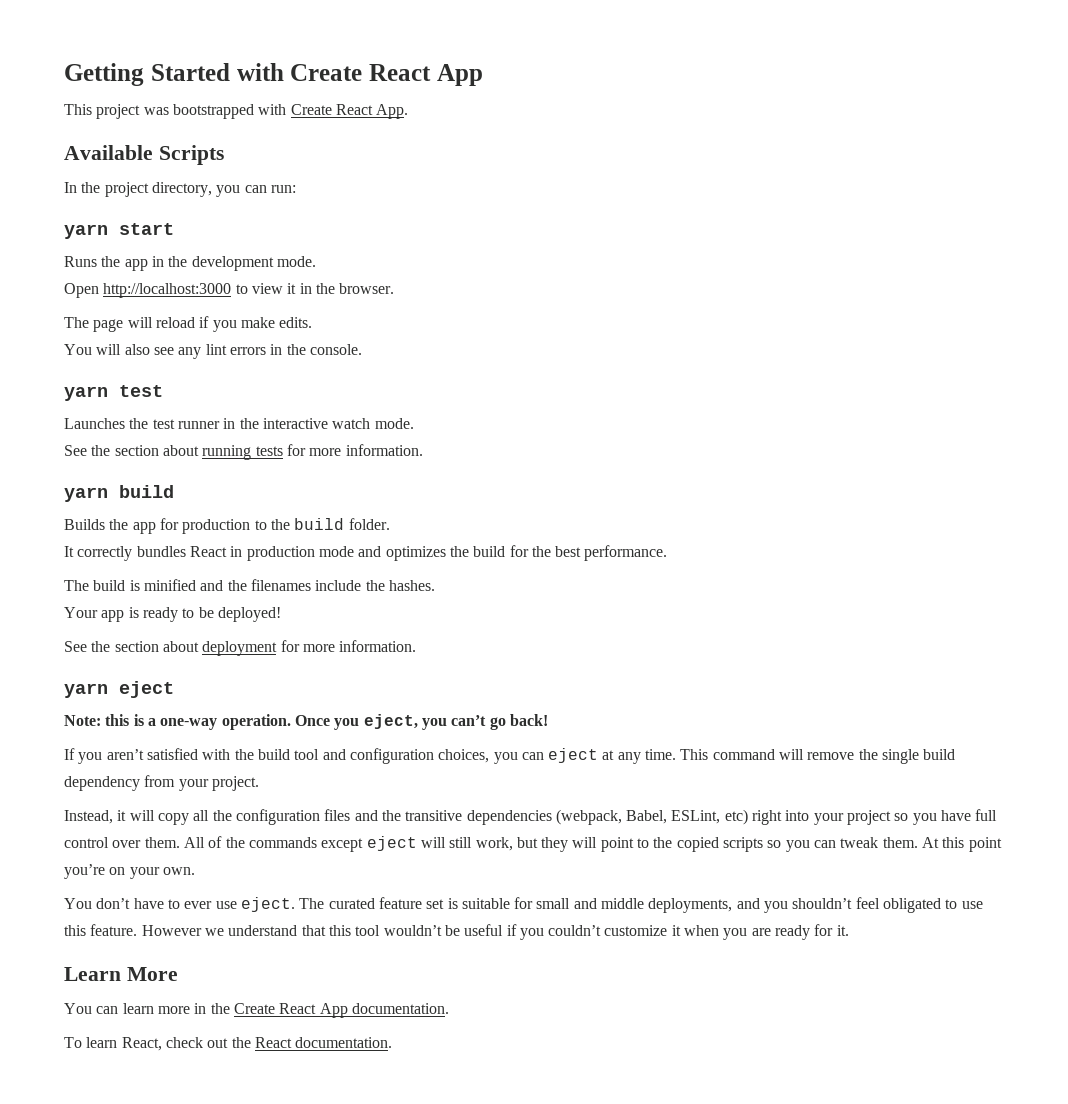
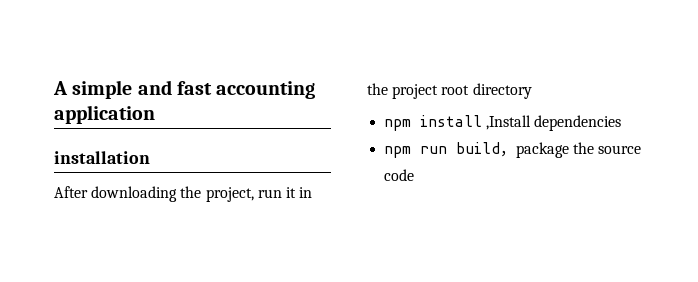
[64,63,483,86] [64,104,409,119] [64,145,224,165] [64,182,296,197] [64,223,174,239] [64,256,316,271] [64,283,395,298] [64,316,313,332] [64,344,362,359] [64,385,163,401] [64,418,414,429] [64,444,423,460] [64,485,174,502] [64,518,390,534] [64,545,668,561] [64,579,435,591] [64,607,281,622] [64,640,417,656] [64,681,174,698] [64,714,548,730] [64,748,956,764] [64,775,259,791] [64,809,998,825] [64,836,1002,852] [64,864,195,879] [64,897,983,913] [64,924,849,940] [64,967,178,981] [64,1003,449,1018] [64,1037,393,1051] Getting Started with Create React App // This project was bootstrapped with Create React App. // Available Scripts // In the project directory, you can run: // yarn start // Runs the app in the development mode. // Open http://localhost:3000 to view it in the browser. // The page will reload if you make edits. // You will also see any lint errors in the console. // yarn test // Launches the test runner in the interactive watch mode. // See the section about running tests for more information. // yarn build // Builds the app for production to the build folder. // It correctly bundles React in production mode and optimizes the build for the best performance. // The build is minified and the filenames include the hashes. // Your app is ready to be deployed! // See the section about deployment for more information. // yarn eject // Note: this is a one-way operation. Once you eject, you can’t go back! // If you aren’t satisfied with the build tool and configuration choices, you can eject at any time. This command will remove the single build dependency from your project. // Instead, it will copy all the configuration files and the transitive dependencies (webpack, Babel, ESLint, etc) right into your project so you have full control over them. All of the commands except eject will still work, but they will point to the copied scripts so you can tweak them. At this point you’re on your own. // You don’t have to ever use eject. The curated feature set is suitable for small and middle deployments, and you shouldn’t feel obligated to use this feature. However we understand that this tool wouldn’t be useful if you couldn’t customize it when you are ready for it. // Learn More // You can learn more in the Create React App documentation. // To learn React, check out the React documentation. -> [53,80,316,99] [54,105,155,124] [54,151,150,164] [54,186,313,202] [367,83,532,99] [384,115,622,131] [384,142,642,158] [384,169,415,181] A simple and fast accounting application // installation // After downloading the project, run it in the project root directory // npm install ,Install dependencies // npm run build，package the source code

